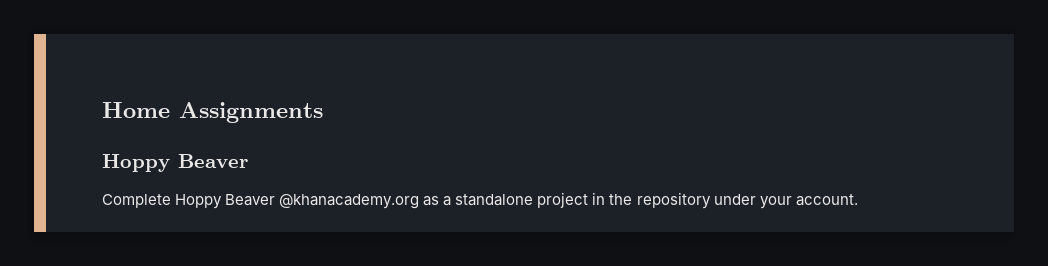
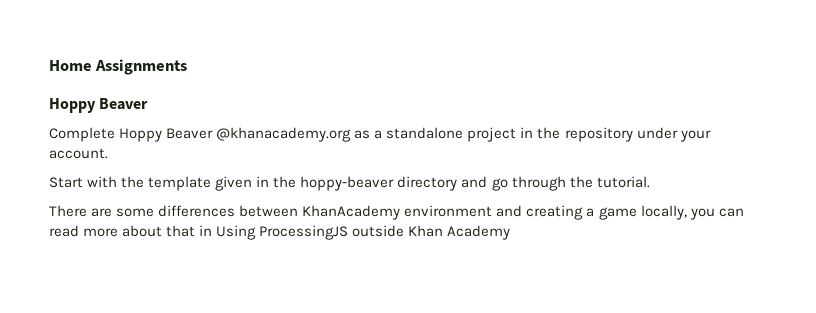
(858, 200) none -> [49,176,650,191] [49,205,744,220] [49,225,511,240] // Start with the template given in the hoppy-beaver directory and go through the tutorial. // There are some differences between KhanAcademy environment and creating a game locally, you can read more about that in Using ProcessingJS outside Khan Academy

